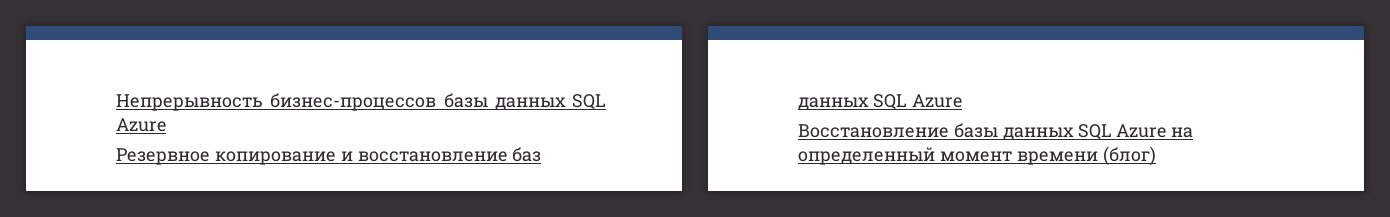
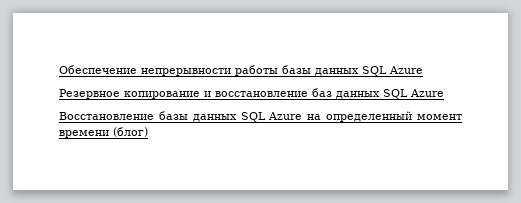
[116,93,437,111] Непрерывность бизнес-процессов -> [59,65,278,76] Обеспечение непрерывности работы

